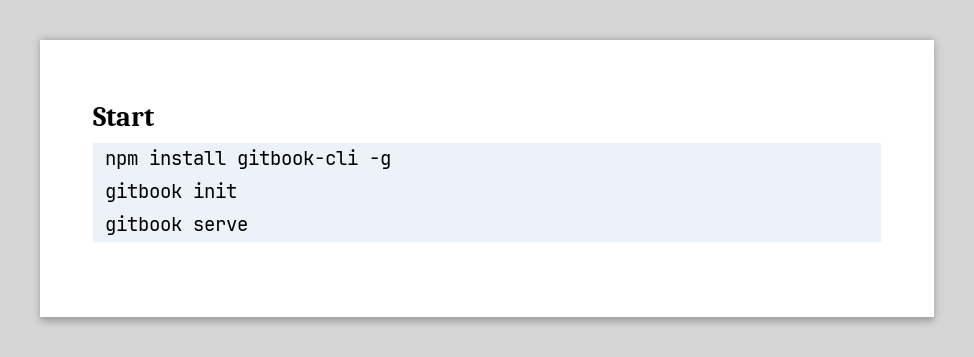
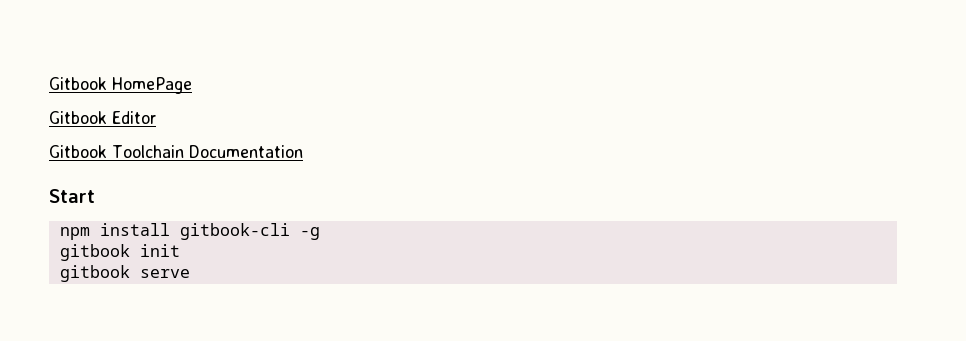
(93, 116) none -> [49,77,192,94] [49,111,156,124] [49,145,303,158] Gitbook HomePage // Gitbook Editor // Gitbook Toolchain Documentation //

